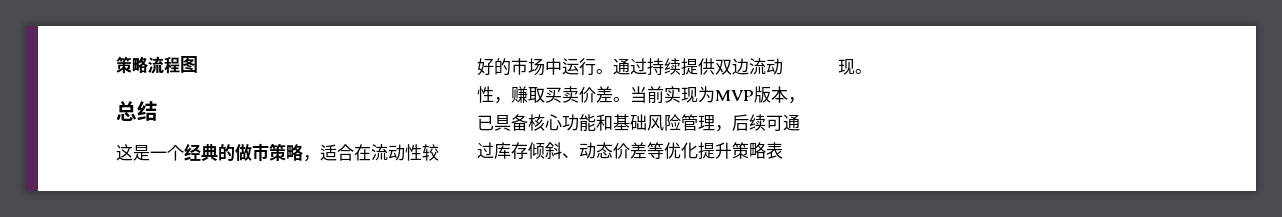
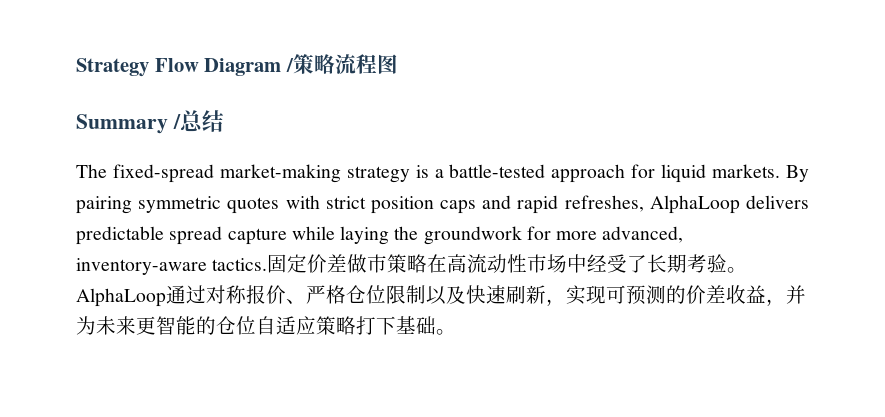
(116, 65) none -> [76,58,294,77] Strategy Flow Diagram /
(198, 64) none -> [76,114,181,134] Summary /
[116,143,439,162] [477,58,783,76] [477,86,805,104] [477,114,800,132] [477,142,783,160] [838,59,855,75] 这是一个经典的做市策略，适合在流动性较好的市场中运行。通过持续提供双边流动性，赚取买卖价差。当前实现为MVP版本，已具备核心功能和基础风险管理，后续可通过库存倾斜、动态价差等优化提升策略表现 -> [76,164,809,183] [76,195,809,214] [76,226,684,245] [76,254,748,275] [76,285,806,307] [76,316,436,335] The fixed-spread market-making strategy is a battle-tested approach for liquid markets. By pairing symmetric quotes with strict position caps and rapid refreshes, AlphaLoop delivers predictable spread capture while laying the groundwork for more advanced, inventory-aware tactics.固定价差做市策略在高流动性市场中经受了长期考验。AlphaLoop通过对称报价、严格仓位限制以及快速刷新，实现可预测的价差收益，并为未来更智能的仓位自适应策略打下基础

